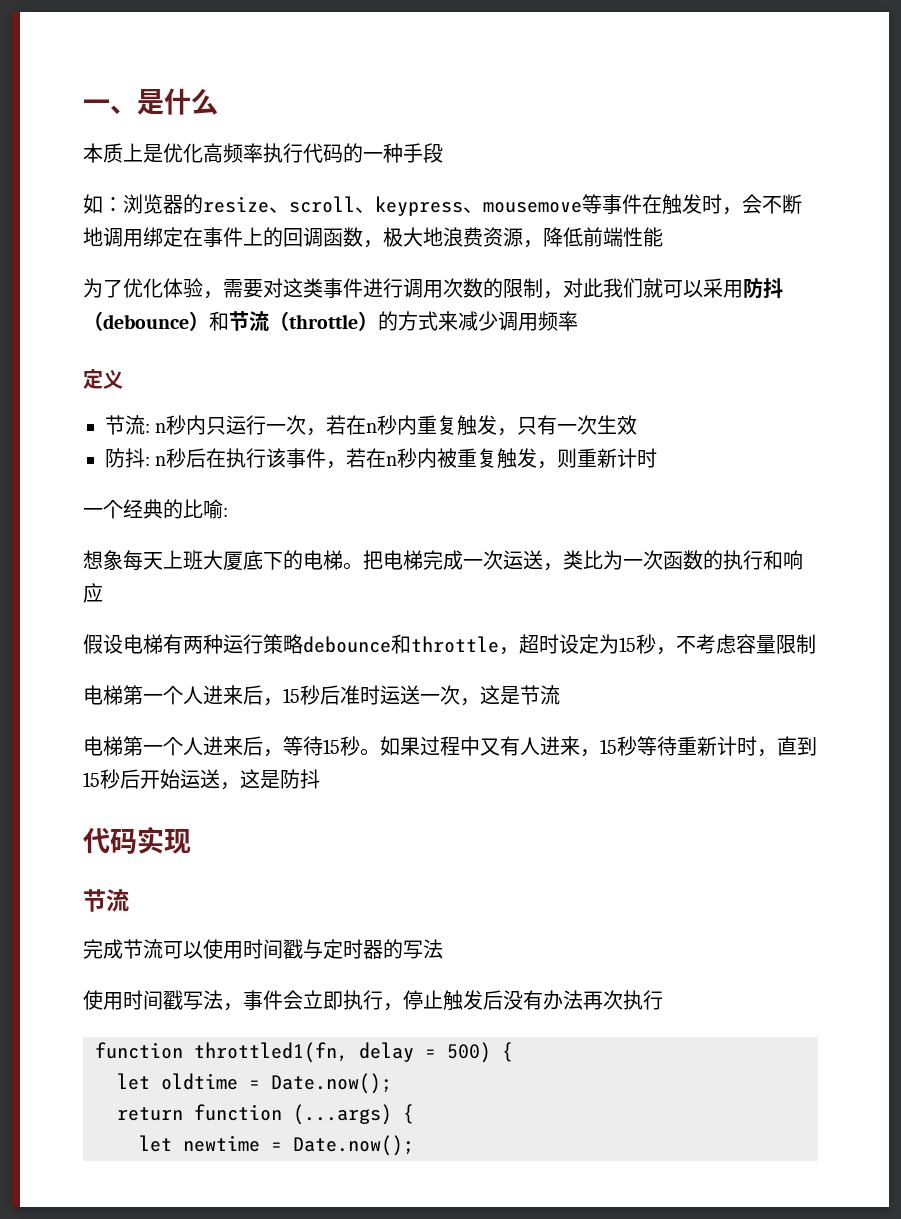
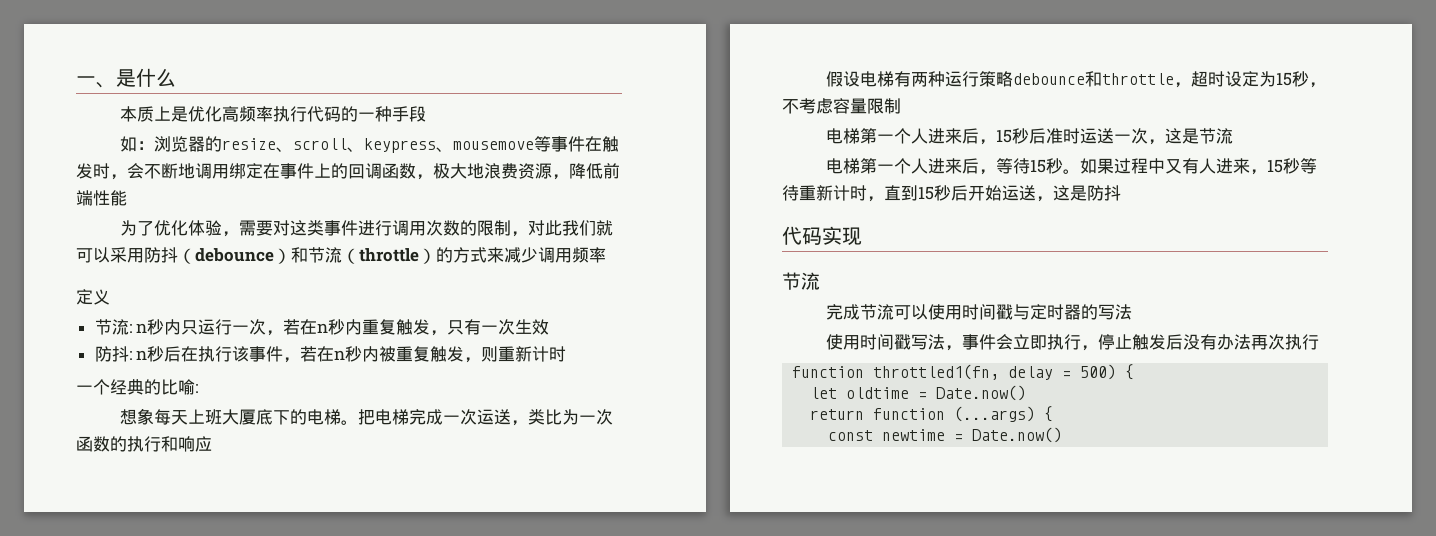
[271,1073,392,1094] Date.now(); -> [936,385,1027,401] Date.now()
[139,1135,172,1152] let -> [828,430,874,441] const
[293,1135,414,1156] Date.now(); -> [972,427,1063,443] Date.now()

